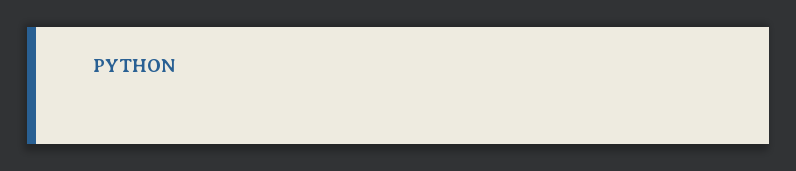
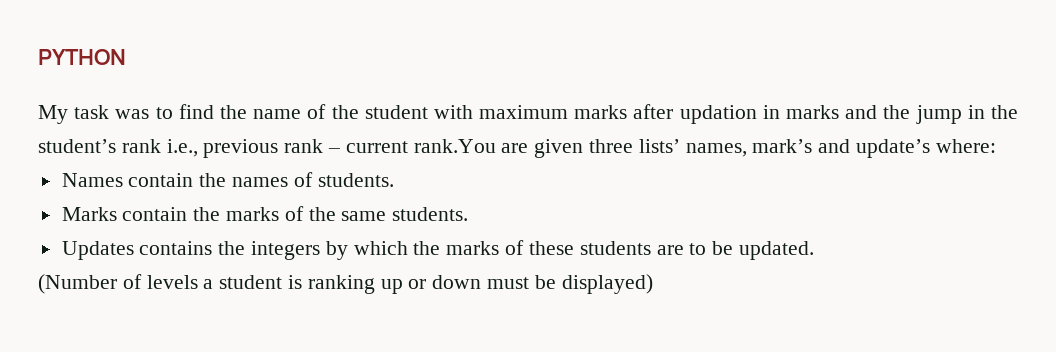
(175, 65) none -> [38,104,1018,124] [38,139,996,158] [61,172,394,187] [61,206,469,221] [61,240,814,260] [38,274,653,294] // My task was to find the name of the student with maximum marks after updation in marks and the jump in the student’s rank i.e., previous rank – current rank.You are given three lists’ names, mark’s and update’s where: // Names contain the names of students. // Marks contain the marks of the same students. // Updates contains the integers by which the marks of these students are to be updated. // (Number of levels a student is ranking up or down must be displayed)

